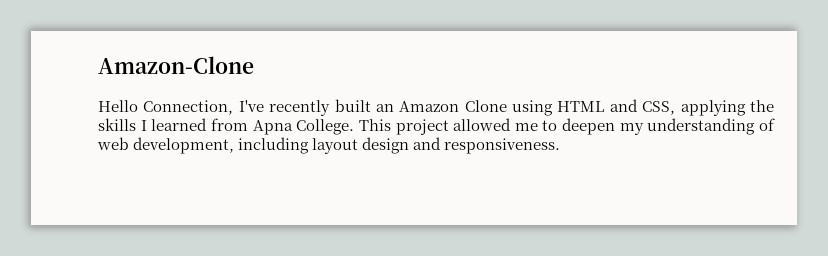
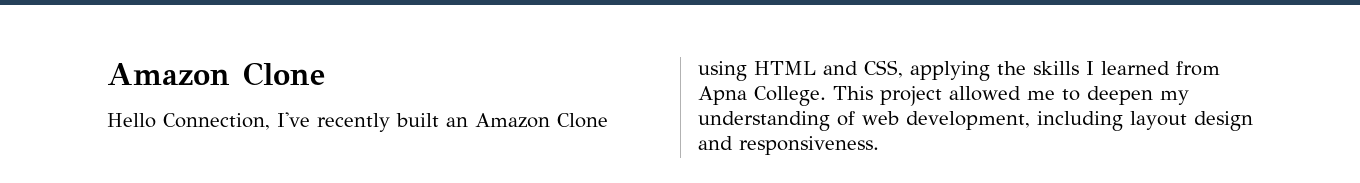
[98,56,254,74] Amazon-Clone -> [107,62,325,86] Amazon Clone

